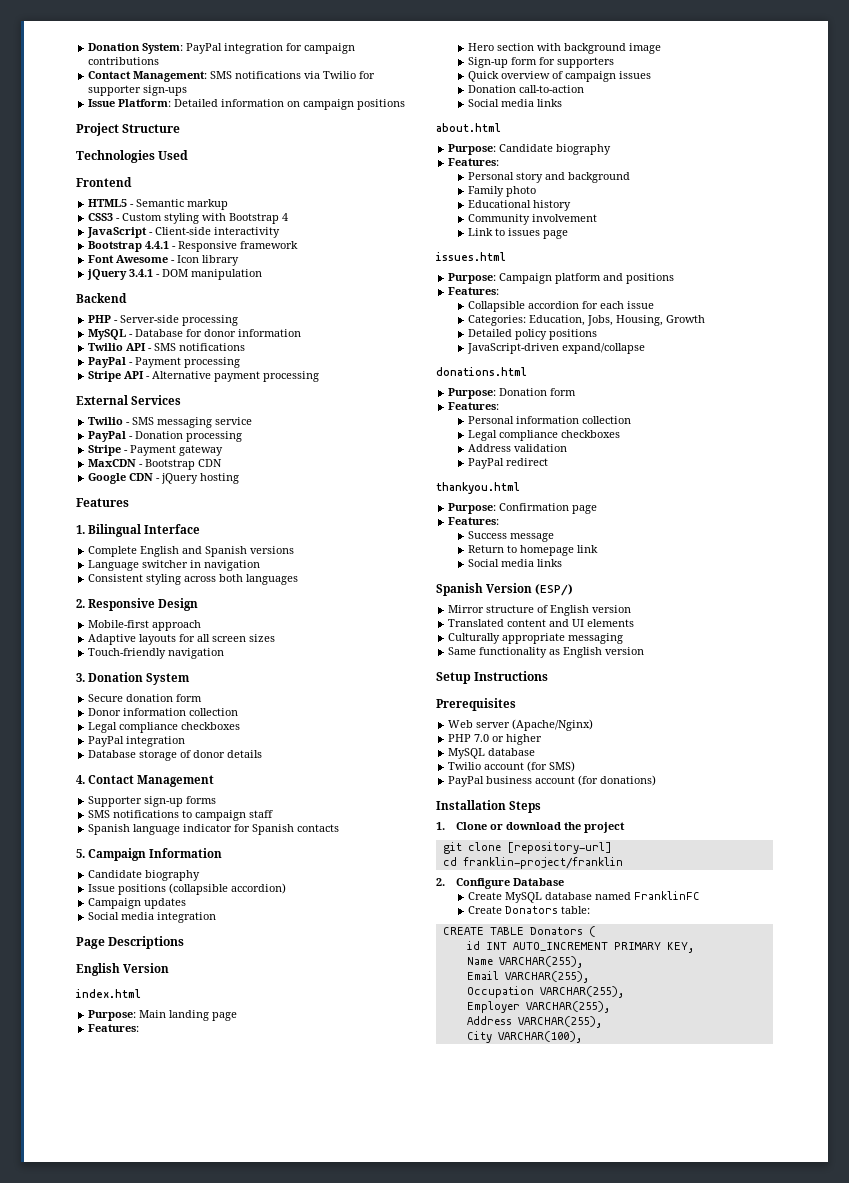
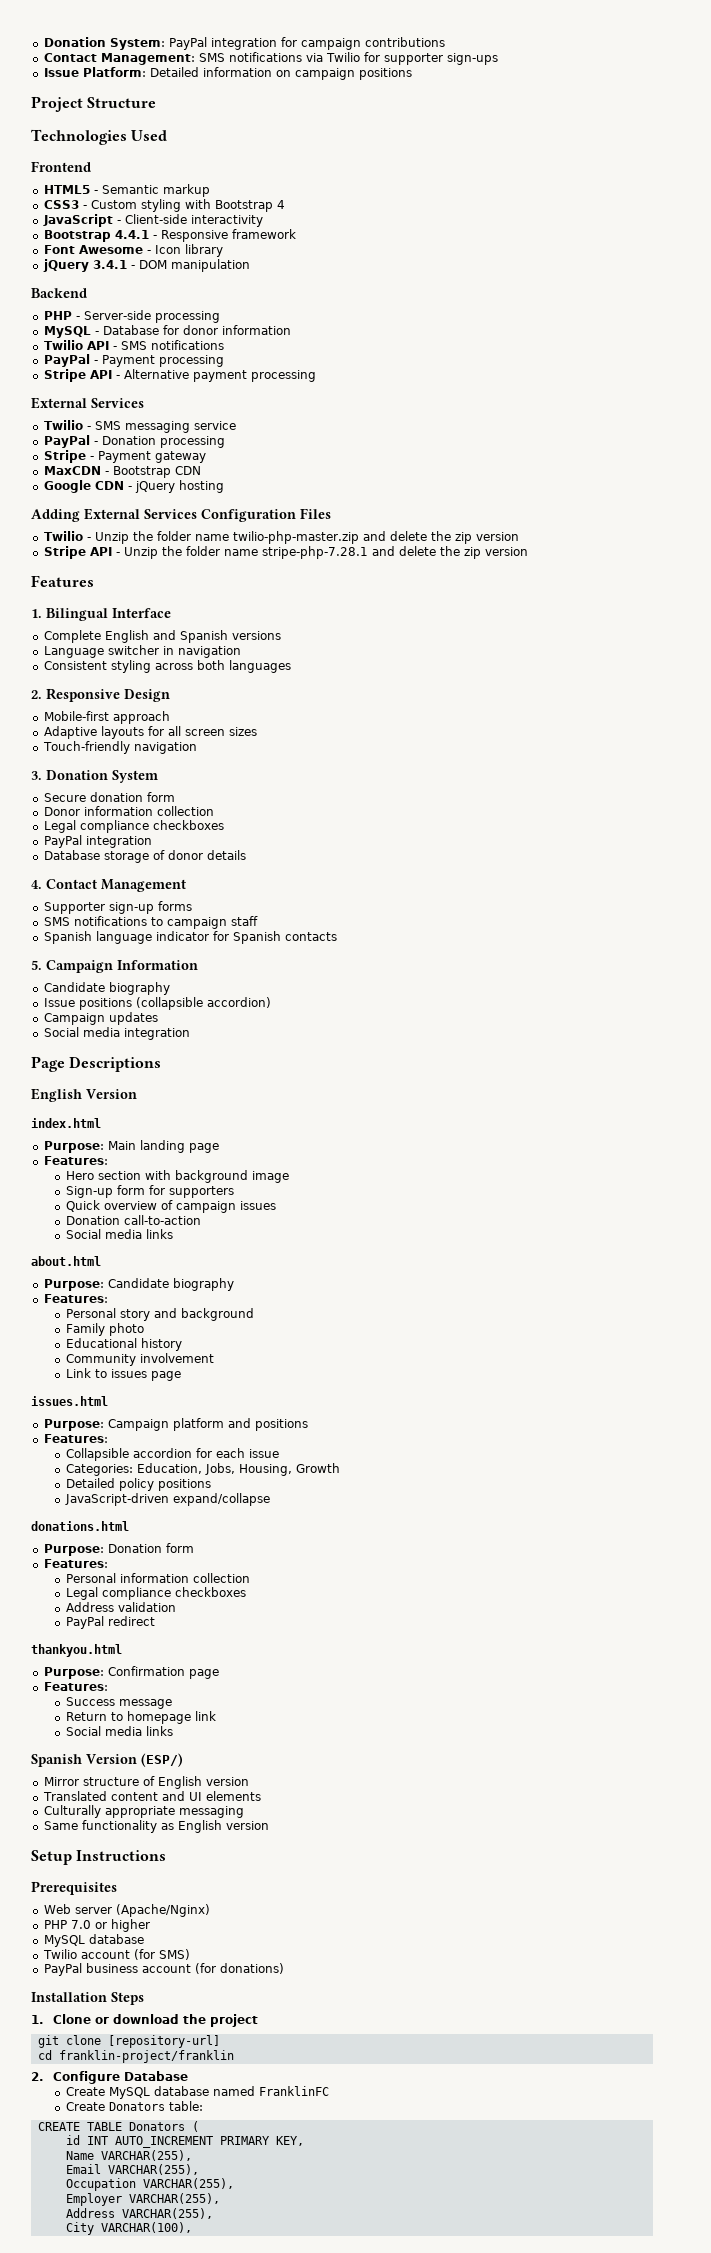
(240, 478) none -> [31,508,331,522] [43,531,519,544] [43,546,528,559] // Adding External Services Configuration Files // Twilio - Unzip the folder name twilio-php-master.zip and delete the zip version // Stripe API - Unzip the folder name stripe-php-7.28.1 and delete the zip version

